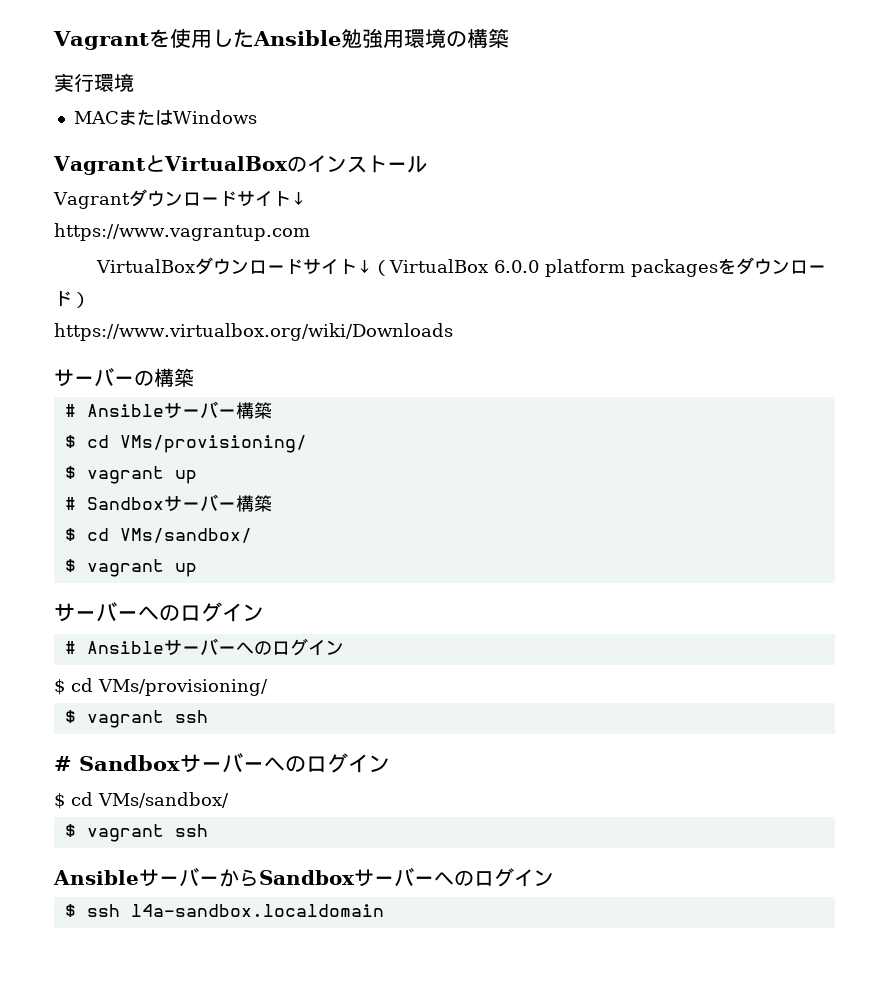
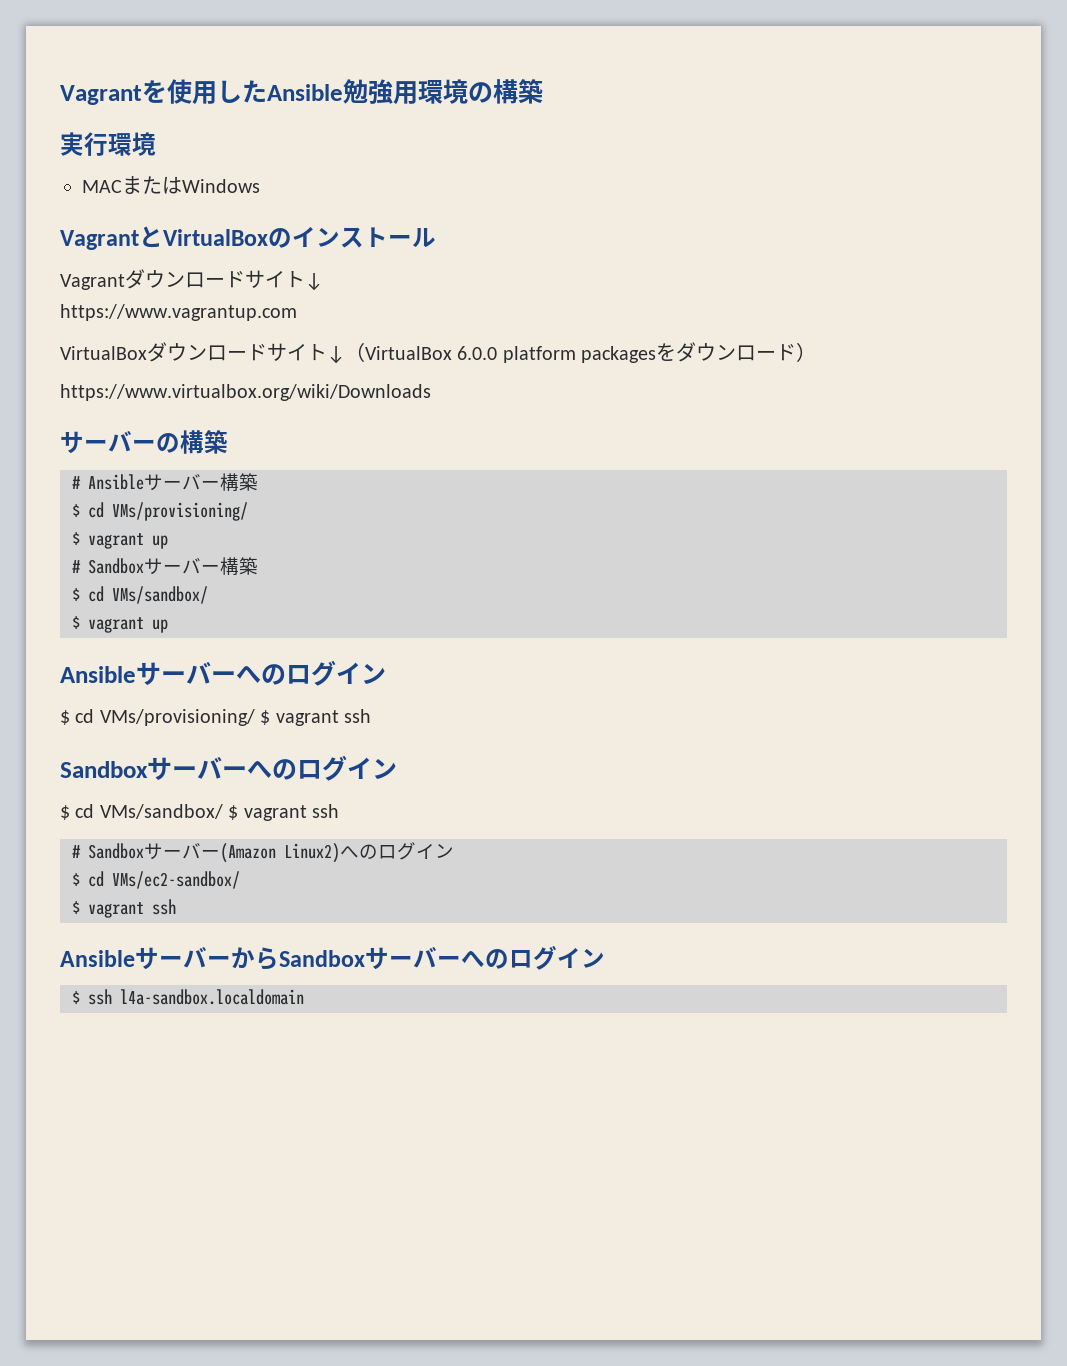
[54,602,264,622] [64,641,76,654] サーバーへのログイン // # -> (168, 626) none
[64,710,208,728] [54,756,72,771] // $ vagrant ssh // # -> [260,709,371,726] $ vagrant ssh //
(229, 800) none -> [228,804,339,821] [72,842,454,863] [72,871,240,889] $ vagrant ssh // # Sandboxサーバー(Amazon Linux2)へのログイン // $ cd VMs/ec2-sandbox/

